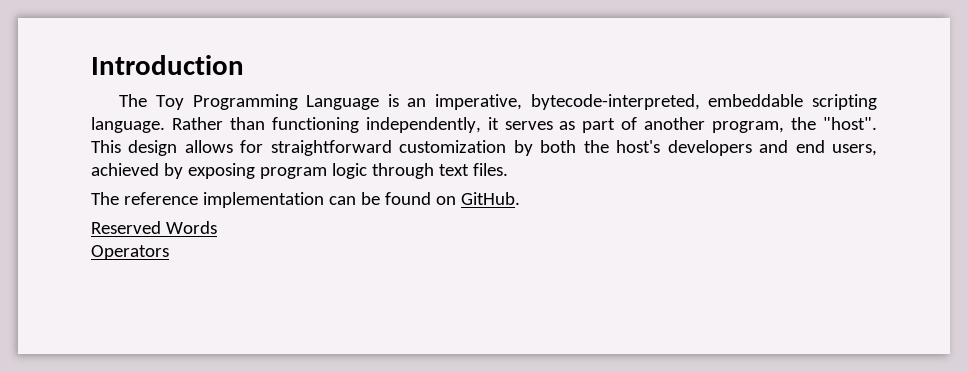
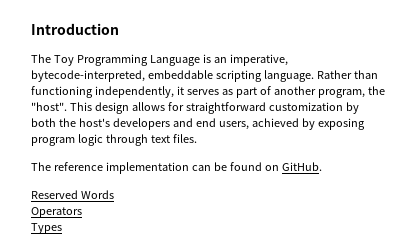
(169, 252) none -> [31,223,62,234] // Types

